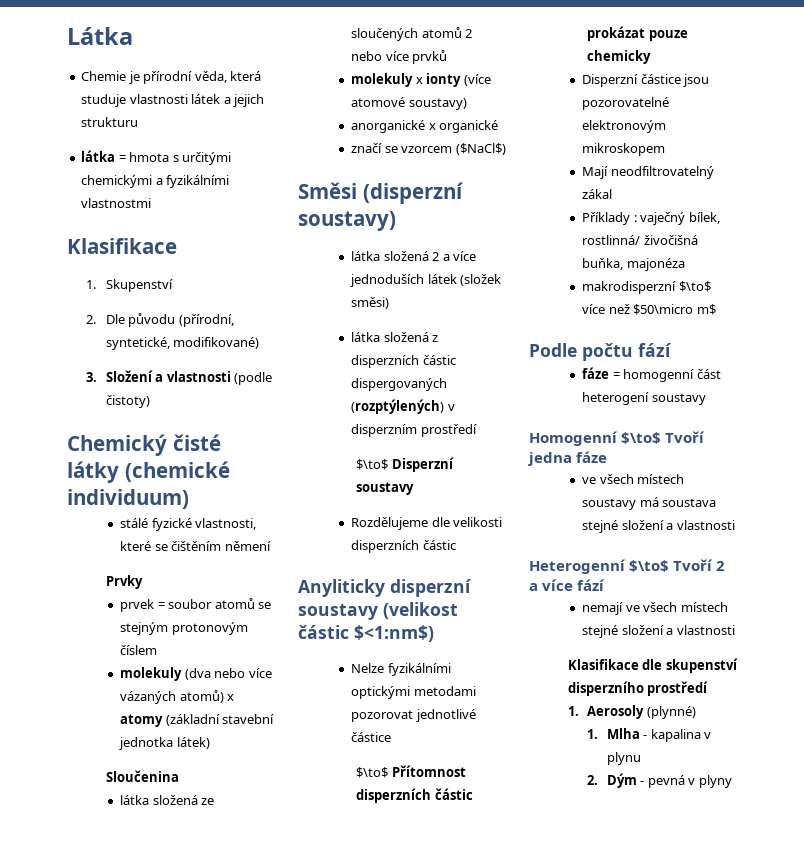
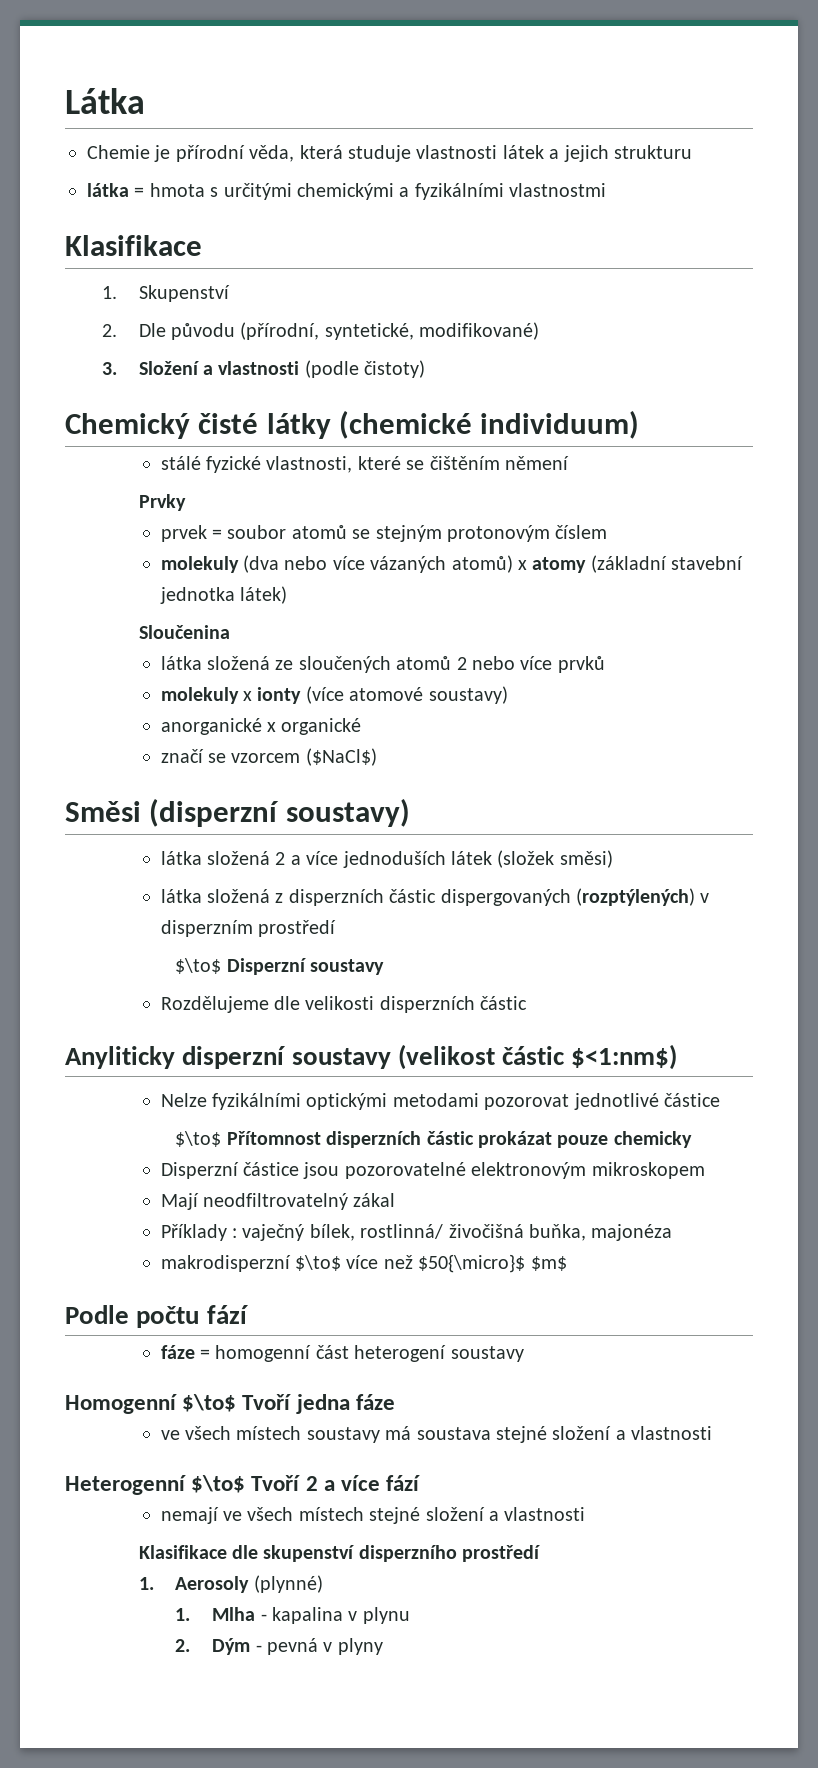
[633,304,716,315] $50\micro m$ -> [418,1254,567,1273] $50{\micro}$ $m$

